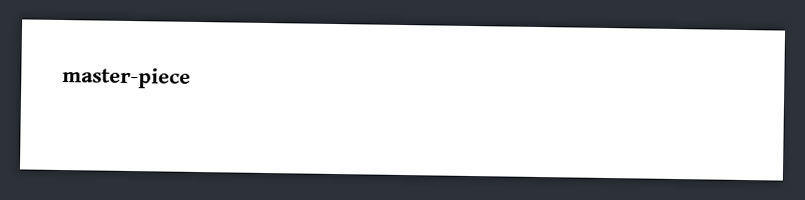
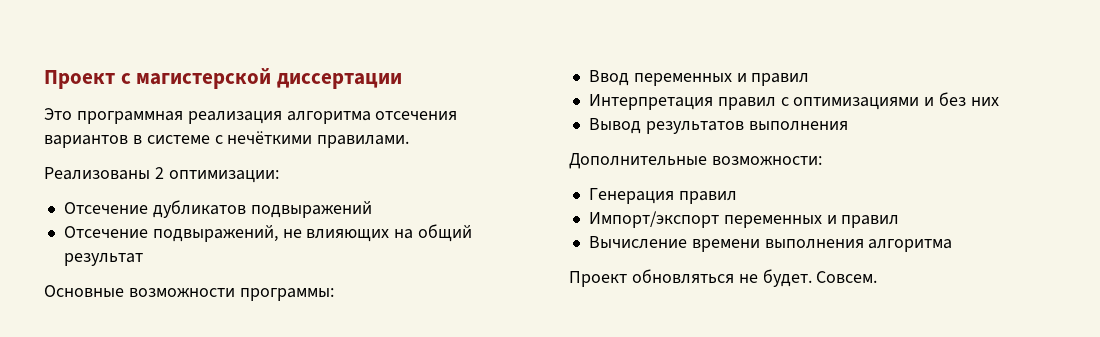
[62,67,191,89] master-piece -> [44,68,403,89] [44,108,458,124] [44,131,410,148] [44,167,279,183] [63,200,372,218] [63,224,473,242] [63,253,143,266] [44,285,334,301] [588,70,810,86] [588,92,999,110] [588,118,848,134] [569,153,822,169] [588,188,737,204] [588,211,900,228] [588,236,953,252] [569,269,878,287] Проект с магистерской диссертации // Это программная реализация алгоритма отсечения вариантов в системе с нечёткими правилами. // Реализованы 2 оптимизации: // Отсечение дубликатов подвыражений // Отсечение подвыражений, не влияющих на общий результат // Основные возможности программы: // Ввод переменных и правил // Интерпретация правил с оптимизациями и без них // Вывод результатов выполнения // Дополнительные возможности: // Генерация правил // Импорт/экспорт переменных и правил // Вычисление времени выполнения алгоритма // Проект обновляться не будет. Совсем.

